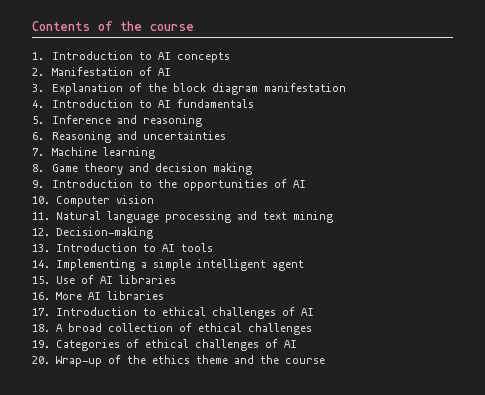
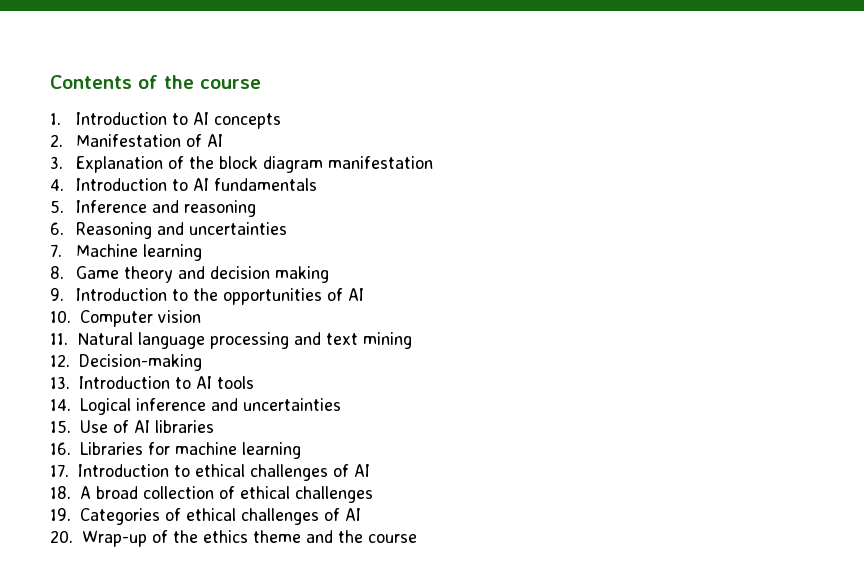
[55,259,304,271] Implementing a simple intelligent agent -> [79,398,341,415] Logical inference and uncertainties
[55,291,164,300] More AI libraries -> [79,442,301,459] Libraries for machine learning

